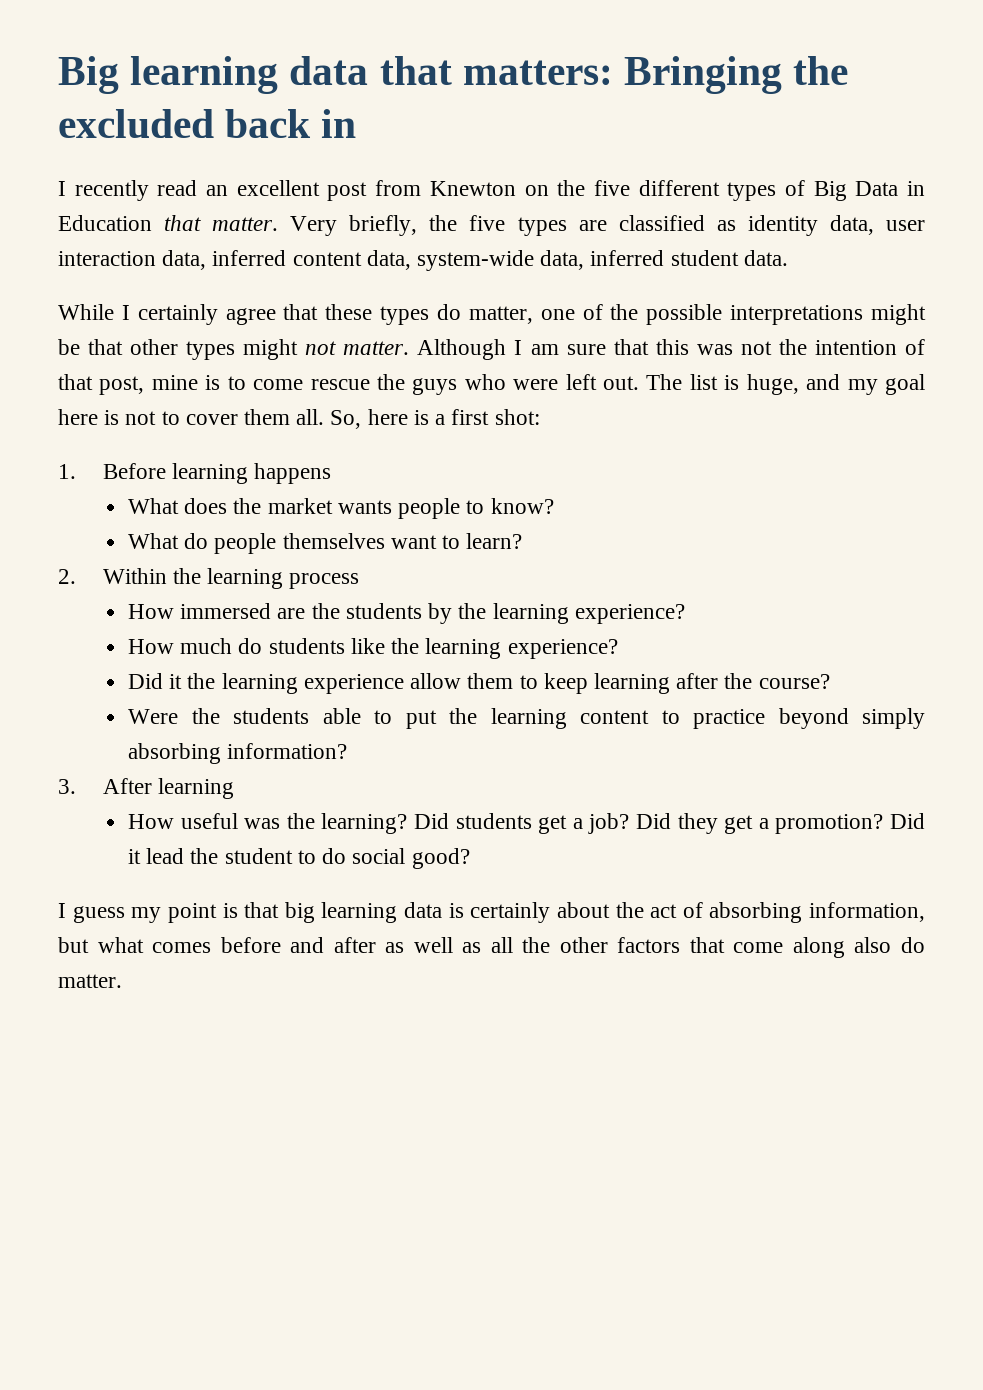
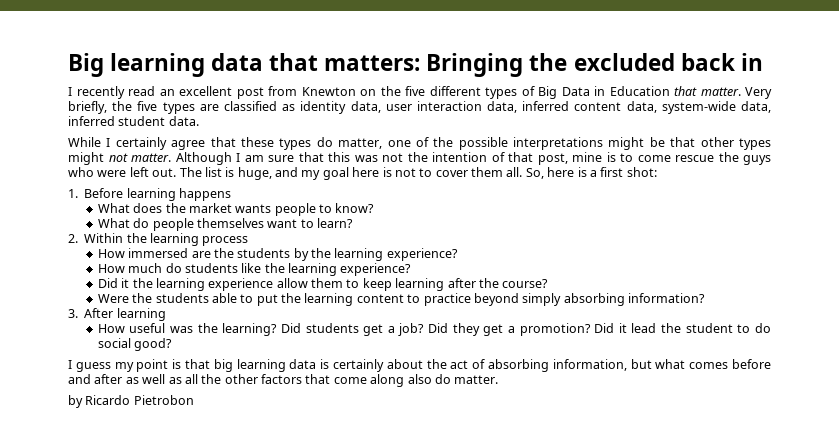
(122, 981) none -> [68,395,194,408] // by Ricardo Pietrobon

